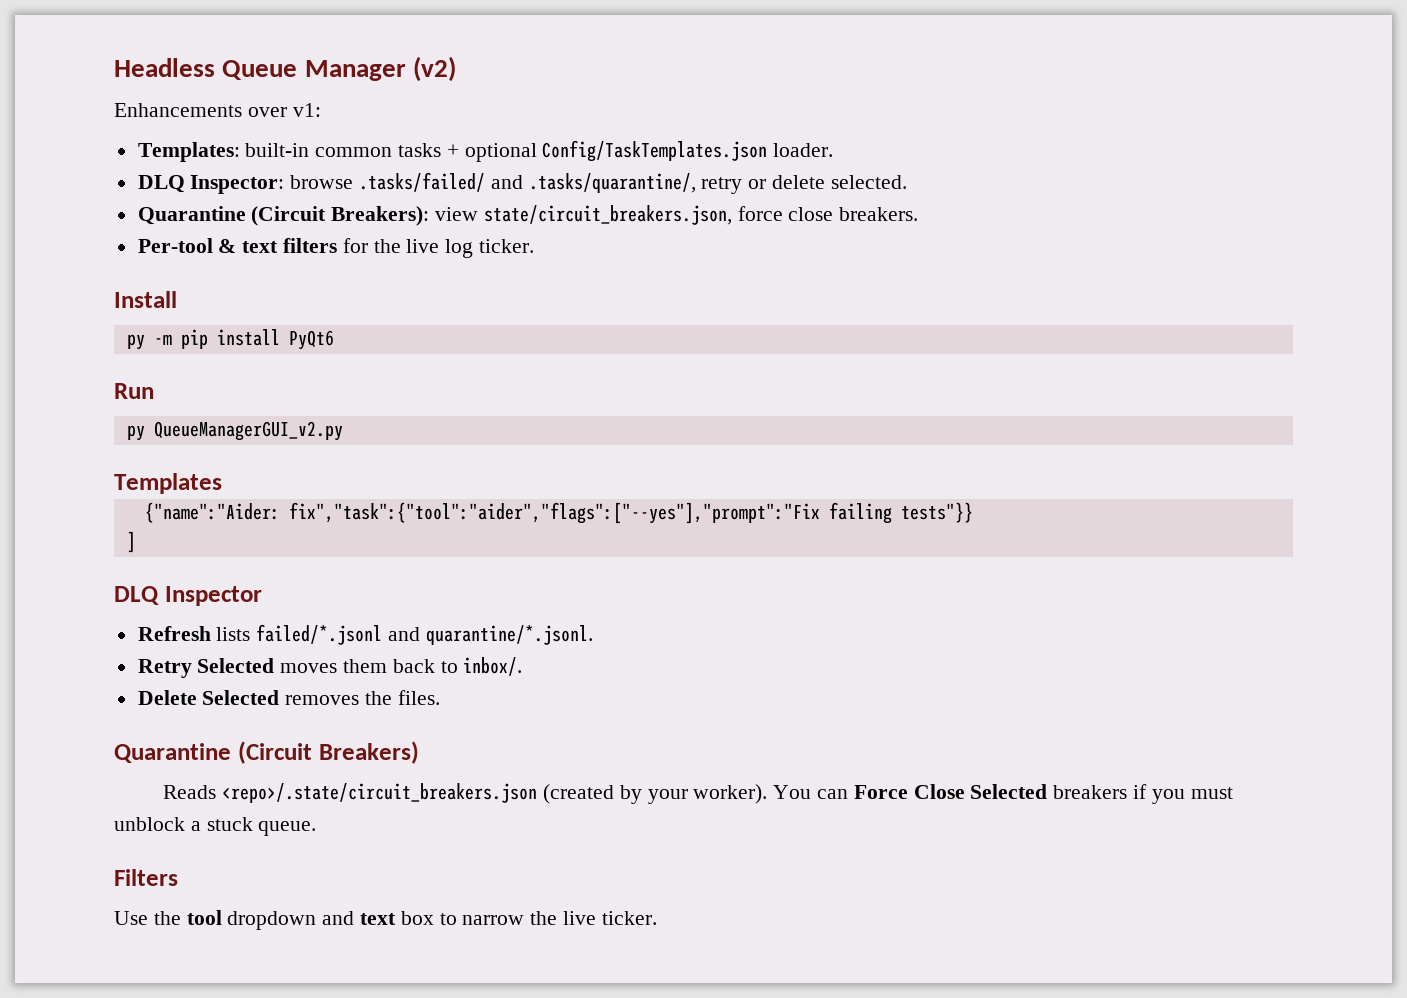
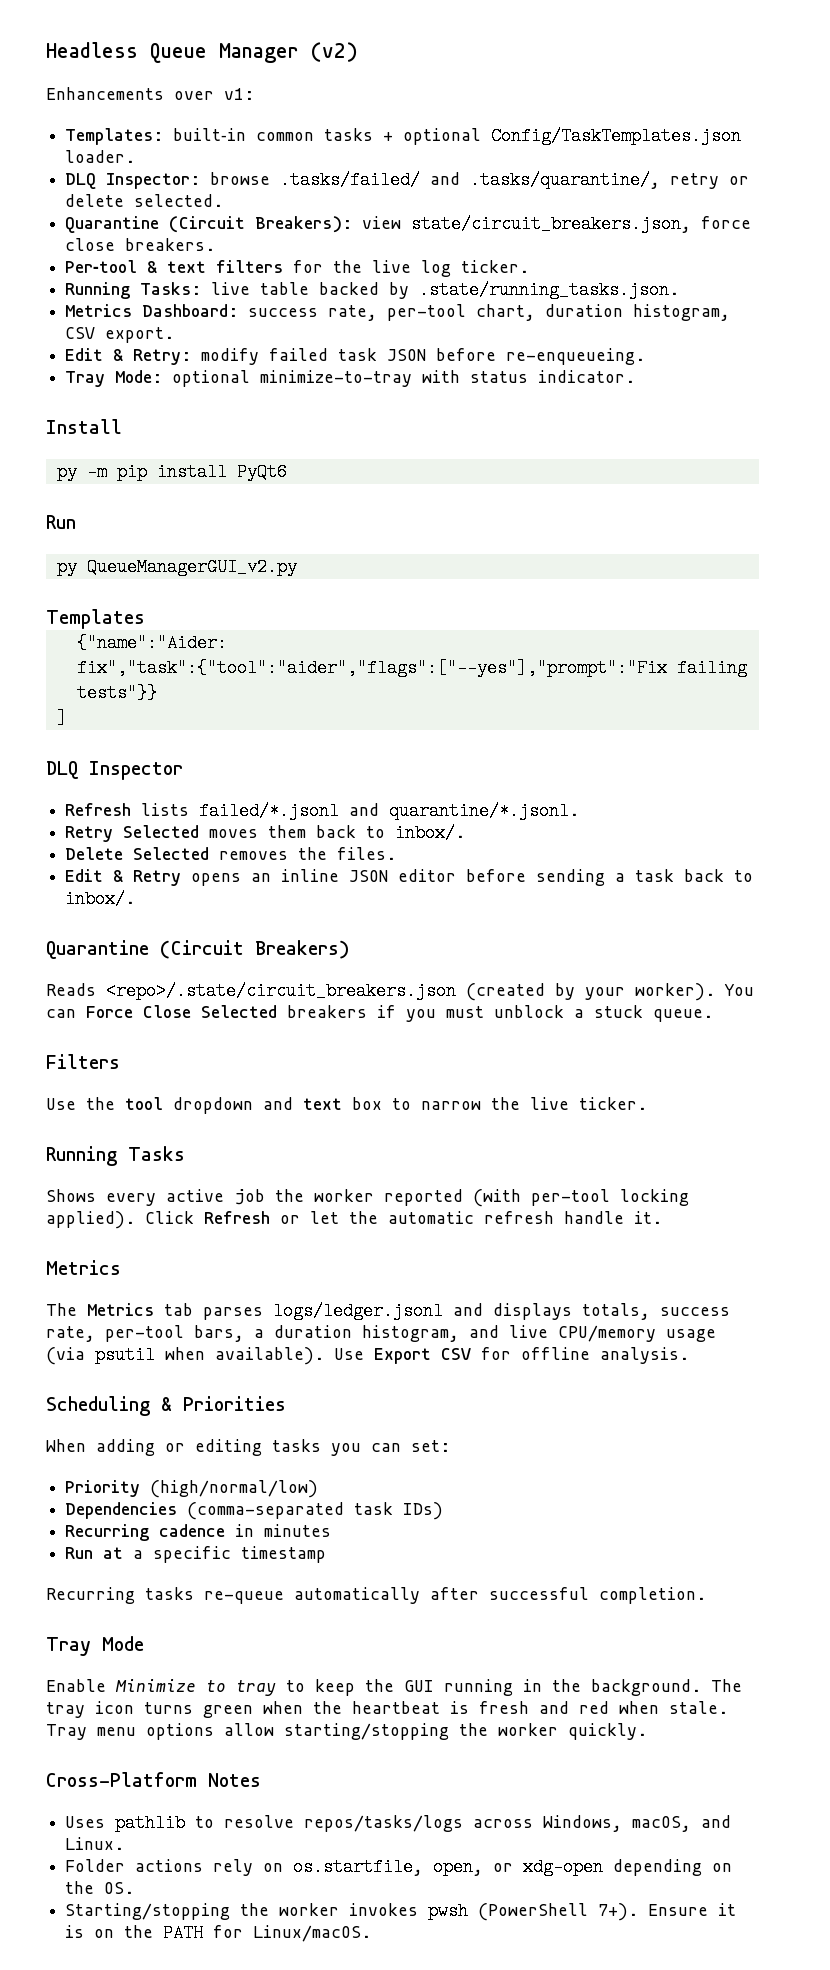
(535, 246) none -> [65,281,680,299] [65,304,731,321] [65,327,175,343] [65,348,646,365] [65,370,636,387] // Running Tasks: live table backed by .state/running_tasks.json. // Metrics Dashboard: success rate, per-tool chart, duration histogram, CSV export. // Edit & Retry: modify failed task JSON before re-enqueueing. // Tray Mode: optional minimize-to-tray with status indicator.
(440, 697) none -> [65,869,754,886] [65,890,136,908] // Edit & Retry opens an inline JSON editor before sending a task back to inbox/.
(657, 918) none -> [46,1146,185,1166] [46,1189,689,1207] [46,1211,662,1229] [46,1260,121,1275] [46,1302,730,1320] [46,1325,716,1342] [46,1346,689,1365] [46,1396,286,1416] [46,1439,450,1456] [65,1480,319,1498] [65,1502,444,1520] [65,1524,332,1541] [65,1546,327,1563] [46,1587,706,1604] [46,1636,144,1656] [46,1679,742,1696] [46,1701,728,1718] [46,1723,647,1740] [46,1772,261,1787] [65,1814,732,1832] [65,1837,125,1850] [65,1858,733,1876] [65,1881,135,1894] [65,1902,737,1921] [65,1924,372,1942] // Running Tasks // Shows every active job the worker reported (with per-tool locking applied). Click Refresh or let the automatic refresh handle it. // Metrics // The Metrics tab parses logs/ledger.jsonl and displays totals, success rate, per-tool bars, a duration histogram, and live CPU/memory usage (via psutil when available). Use Export CSV for offline analysis. // Scheduling & Priorities // When adding or editing tasks you can set: // Priority (high/normal/low) // Dependencies (comma-separated task IDs) // Recurring cadence in minutes // Run at a specific timestamp // Recurring tasks re-queue automatically after successful completion. // Tray Mode // Enable Minimize to tray to keep the GUI running in the background. The tray icon turns green when the heartbeat is fresh and red when stale. Tray menu options allow starting/stopping the worker quickly. // Cross-Platform Notes // Uses pathlib to resolve repos/tasks/logs across Windows, macOS, and Linux. // Folder actions rely on os.startfile, open, or xdg-open depending on the OS. // Starting/stopping the worker invokes pwsh (PowerShell 7+). Ensure it is on the PATH for Linux/macOS.

